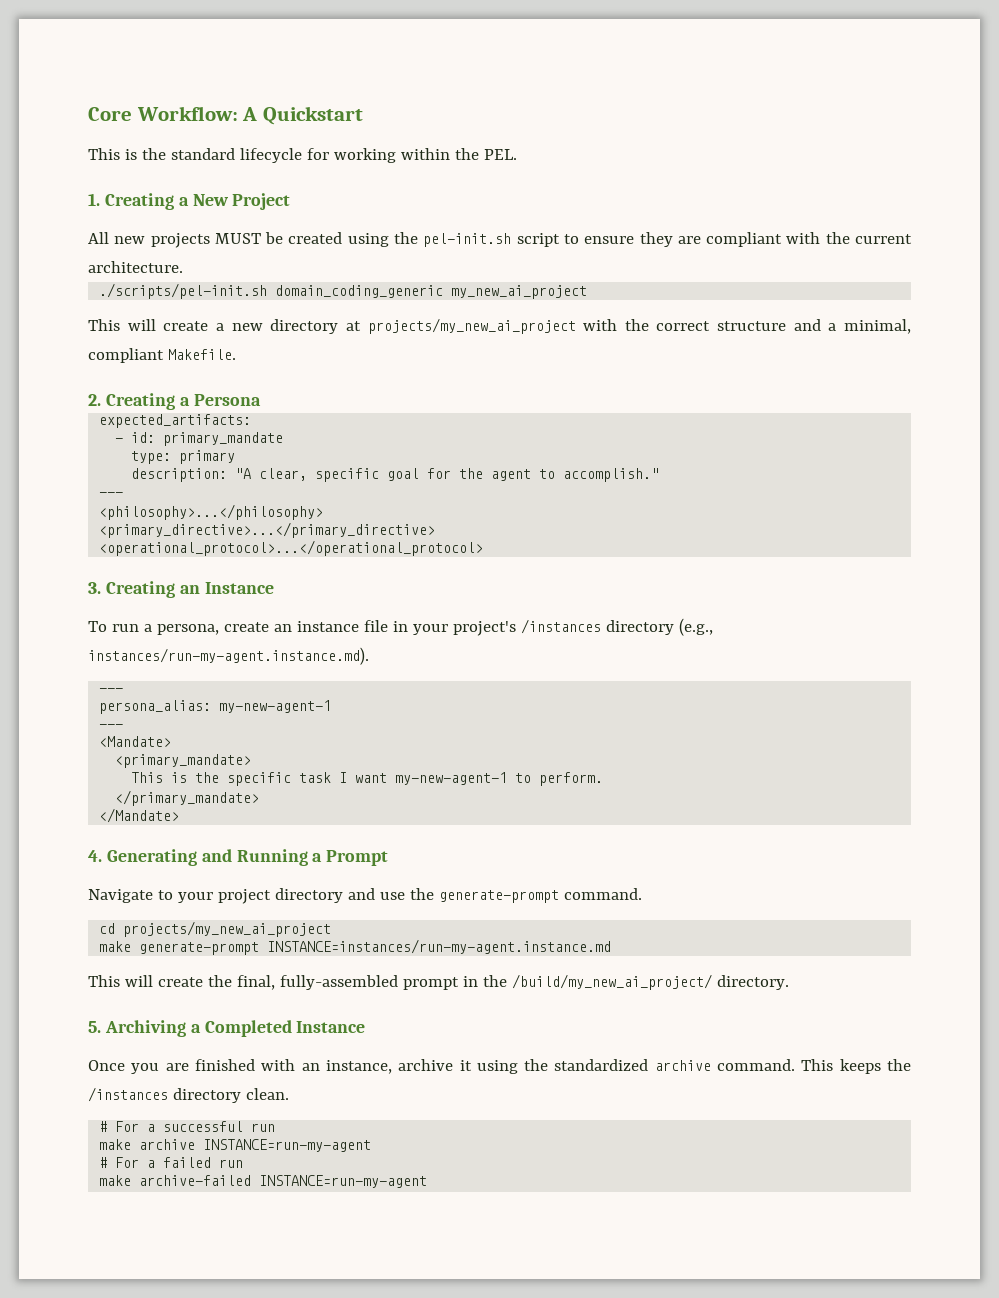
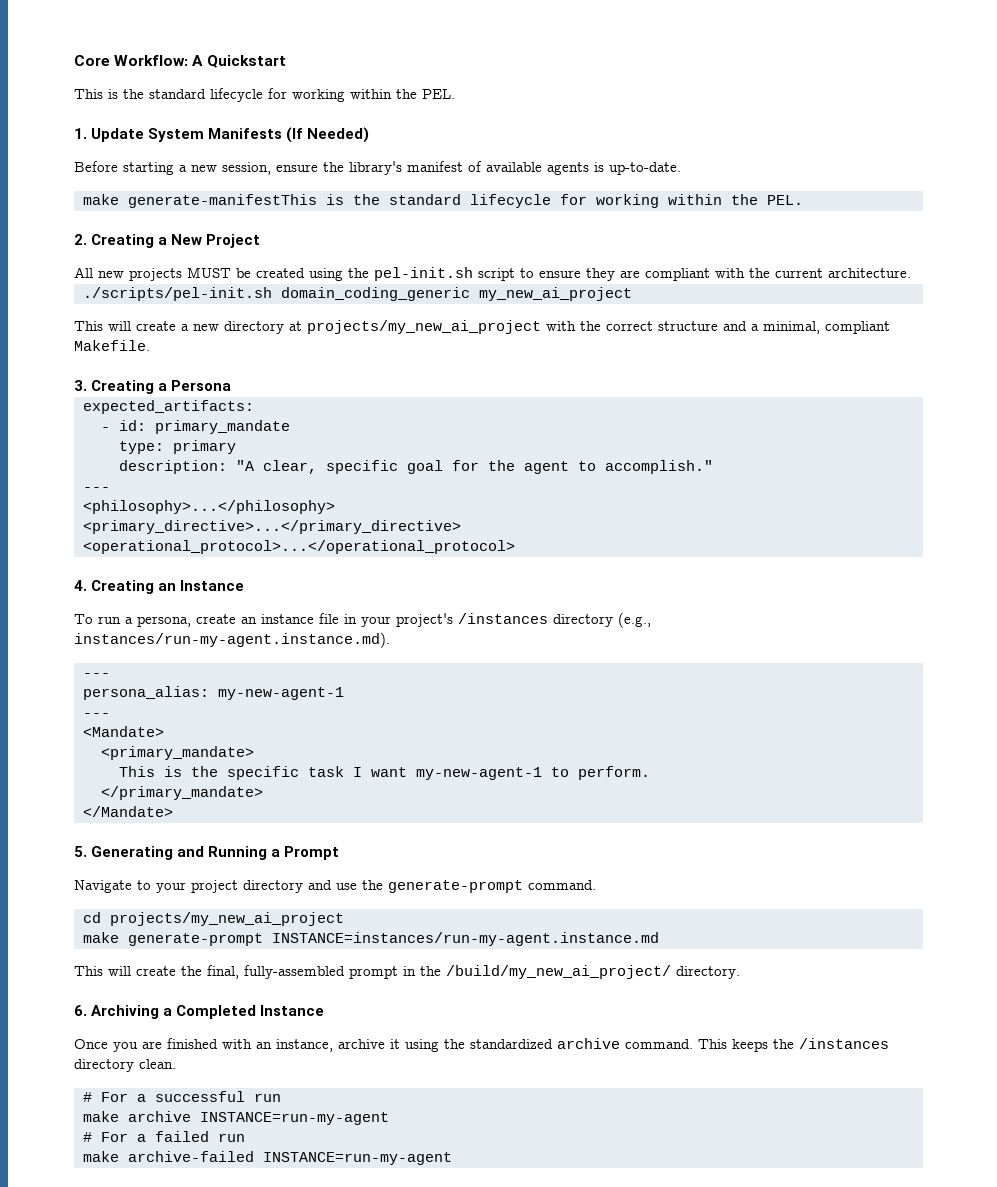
(100, 199) none -> [91,127,370,143] [74,161,681,175] [82,194,803,208] [74,234,87,245] Update System Manifests (If Needed) // Before starting a new session, ensure the library's manifest of available agents is up-to-date. // make generate-manifestThis is the standard lifecycle for working within the PEL. // 2.
[88,394,101,406] 2. -> [74,380,87,391] 3.
[88,582,101,594] 3. -> [74,580,87,591] 4.
[88,850,102,862] 4. -> [74,846,87,857] 5.
[88,1021,101,1033] 5. -> [74,1005,87,1016] 6.

